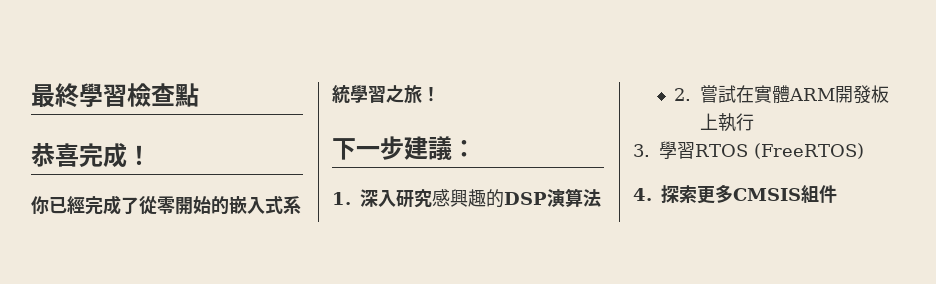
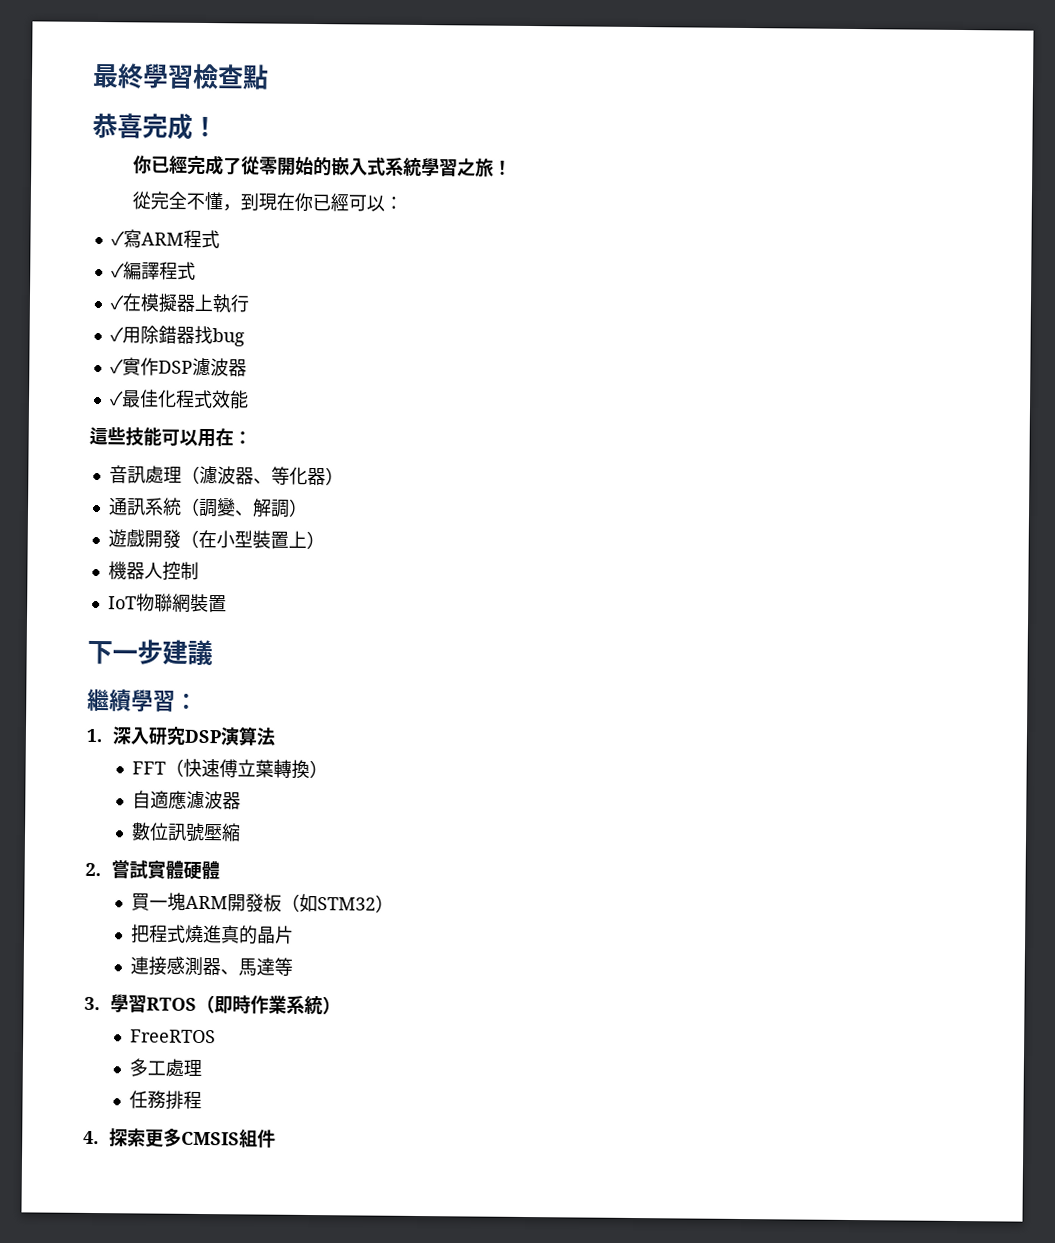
(440, 94) none -> [131,191,403,212] [110,229,220,249] [110,261,196,281] [109,293,250,314] [109,325,245,347] [109,357,247,377] [108,389,249,410] [89,426,252,448] [108,465,344,486] [107,497,308,518] [107,529,325,550] [107,561,199,581] [107,593,227,613] // 從完全不懂，到現在你已經可以： // ✓寫ARM程式 // ✓編譯程式 // ✓在模擬器上執行 // ✓用除錯器找bug // ✓實作DSP濾波器 // ✓最佳化程式效能 // 這些技能可以用在： // 音訊處理（濾波器、等化器） // 通訊系統（調變、解調） // 遊戲開發（在小型裝置上） // 機器人控制 // IoT物聯網裝置
(452, 148) none -> [87,688,176,712] // 繼續學習
[432,189,504,208] 感興趣的 -> (187, 736) none
[673,85,889,104] [699,113,754,132] [633,141,864,159] 2.嘗試在實體ARM開發板上執行 // 3.學習RTOS (FreeRTOS) -> [132,758,329,779] [132,790,242,810] [131,822,242,843] [85,860,221,881] [131,892,395,913] [131,924,295,945] [130,956,294,977] [84,994,342,1016] [130,1029,217,1044] [129,1058,203,1077] [129,1090,203,1110] FFT（快速傅立葉轉換） // 自適應濾波器 // 數位訊號壓縮 // 2.嘗試實體硬體 // 買一塊ARM開發板（如STM32） // 把程式燒進真的晶片 // 連接感測器、馬達等 // 3.學習RTOS（即時作業系統） // FreeRTOS // 多工處理 // 任務排程

